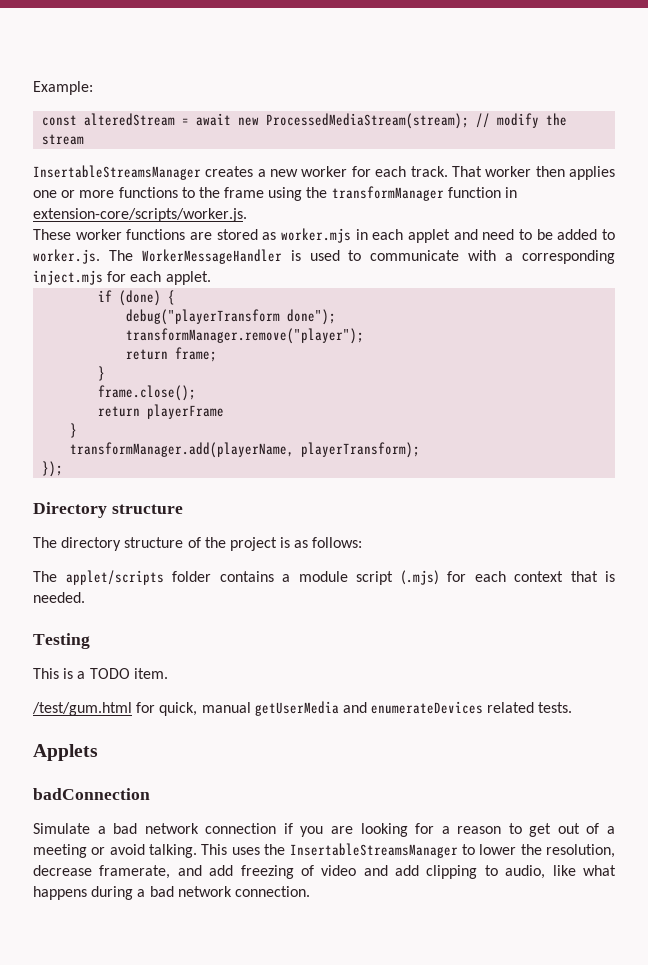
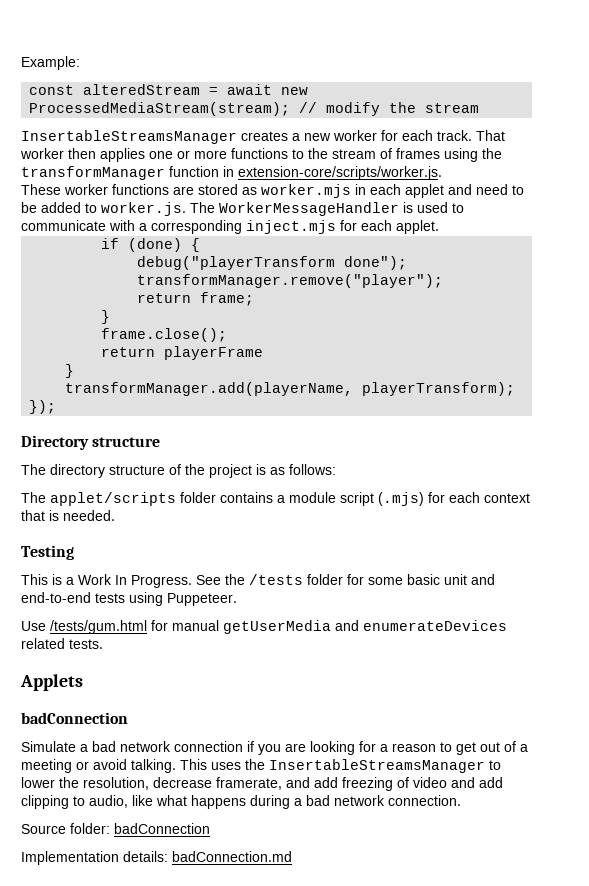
[224,187,265,198] frame -> [332,148,440,159] stream of frames
[89,668,168,679] [32,702,198,716] TODO item. // /test/gum.html for quick, -> [78,574,495,588] [21,592,237,606] [21,620,168,634] Work In Progress. See the /tests folder for some basic unit and end-to-end tests using Puppeteer. // Use /tests/gum.html for
(310, 891) none -> [21,823,210,834] [21,851,292,865] // Source folder: badConnection // Implementation details: badConnection.md

